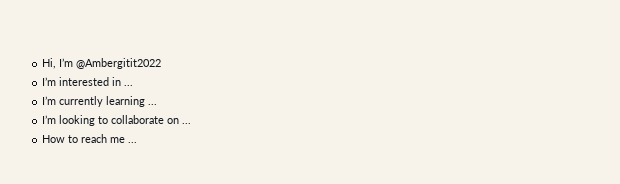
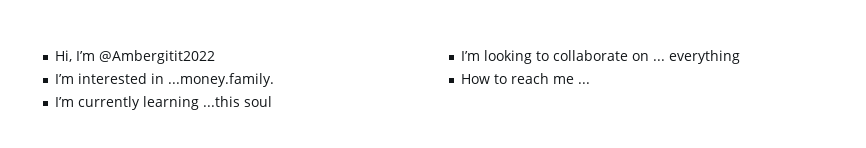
[124,85,134,86] ... -> [167,73,274,87] ...money.family.
[148,104,158,105] ... -> [202,96,272,107] ...this soul
(192, 123) none -> [668,50,740,64] everything

